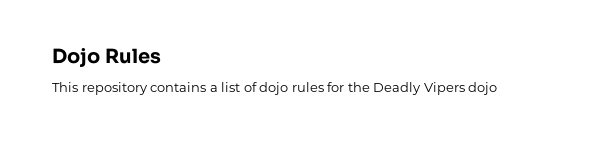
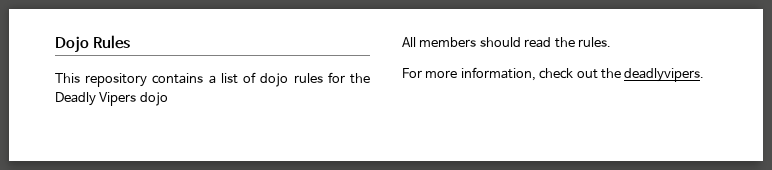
(498, 88) none -> [402,37,611,48] [402,67,705,82] // All members should read the rules. // For more information, check out the deadlyvipers.

